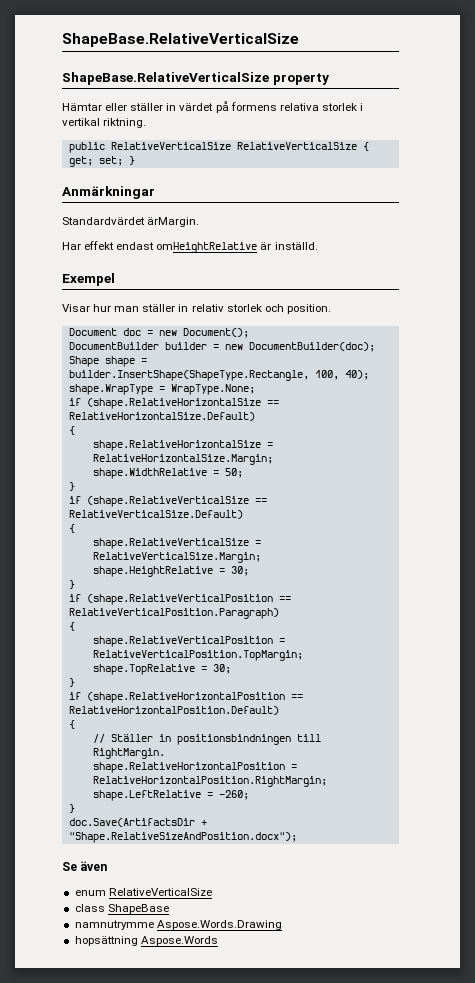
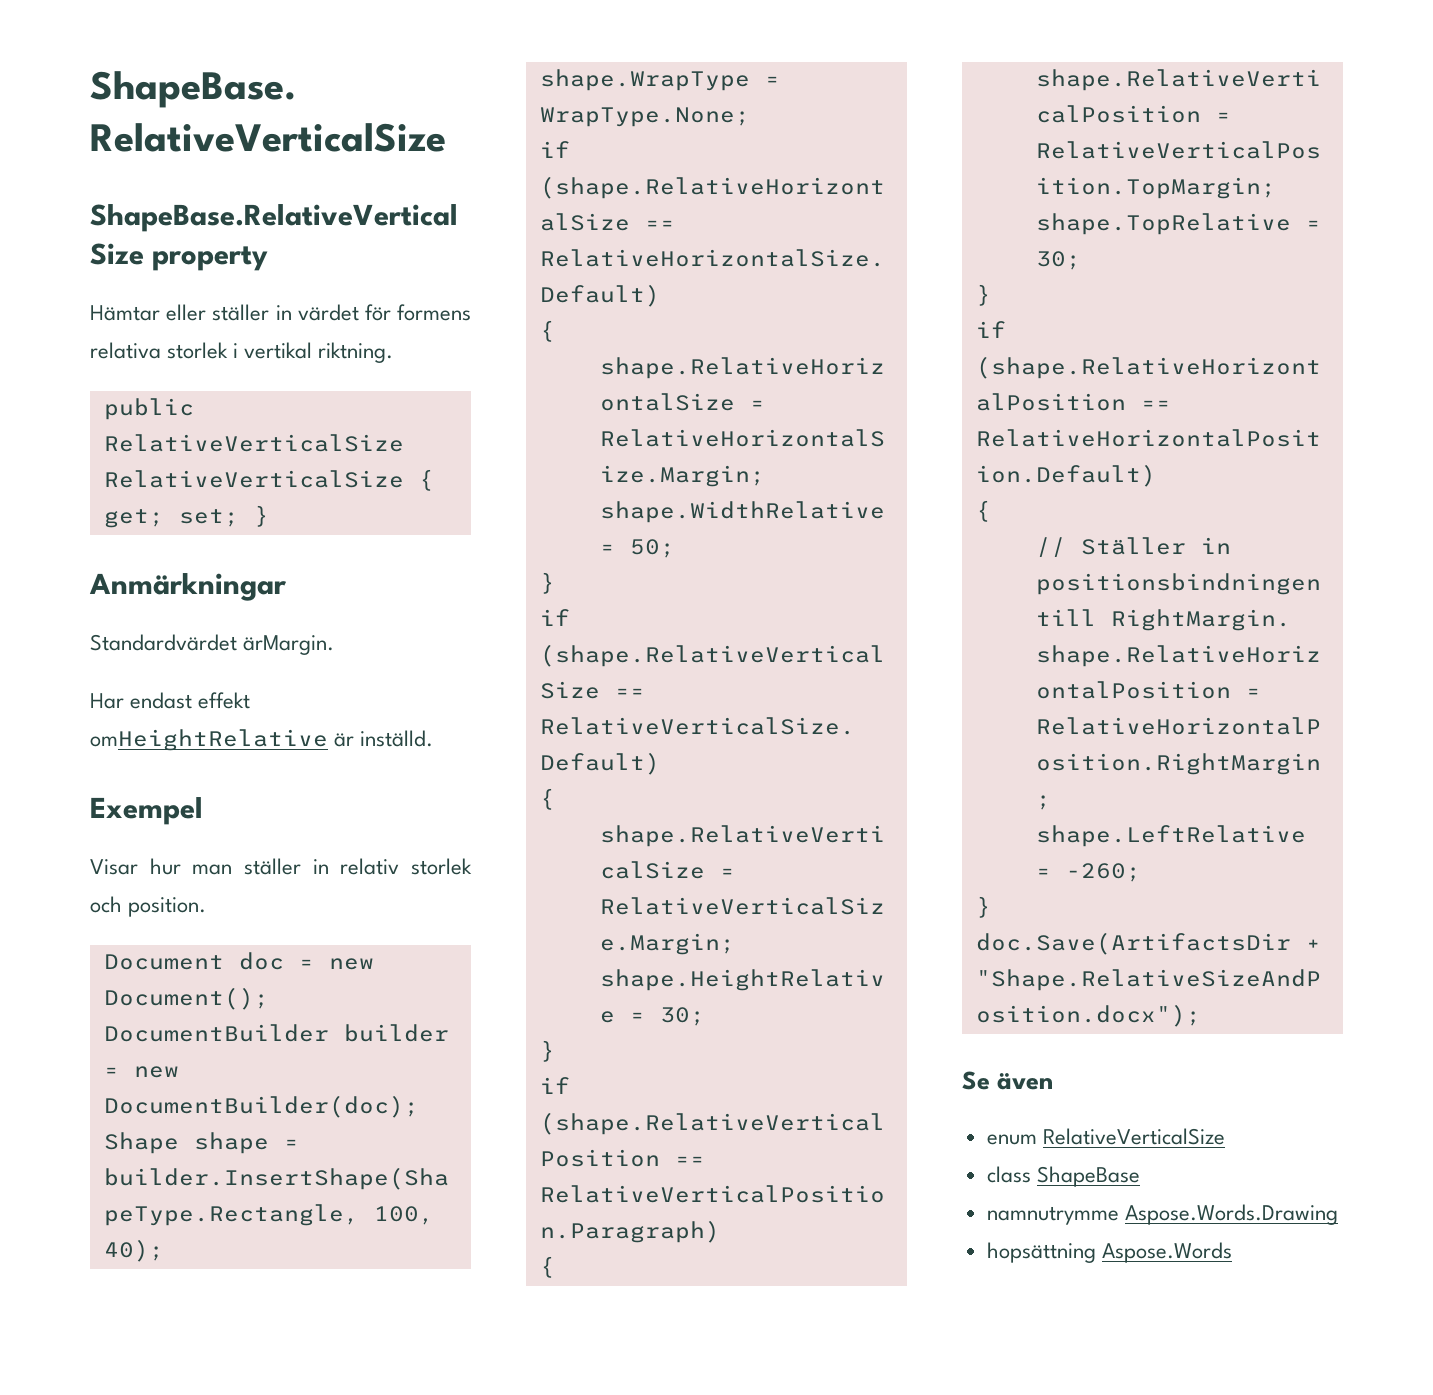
[215,101,229,113] på -> [364,304,391,321] för
[84,241,155,250] effekt endast -> [130,692,251,709] endast effekt

